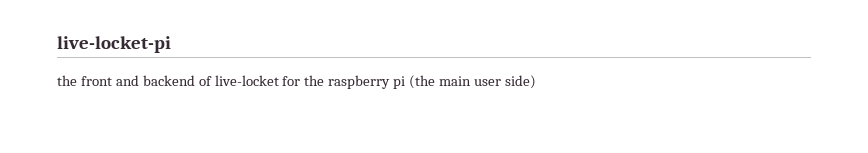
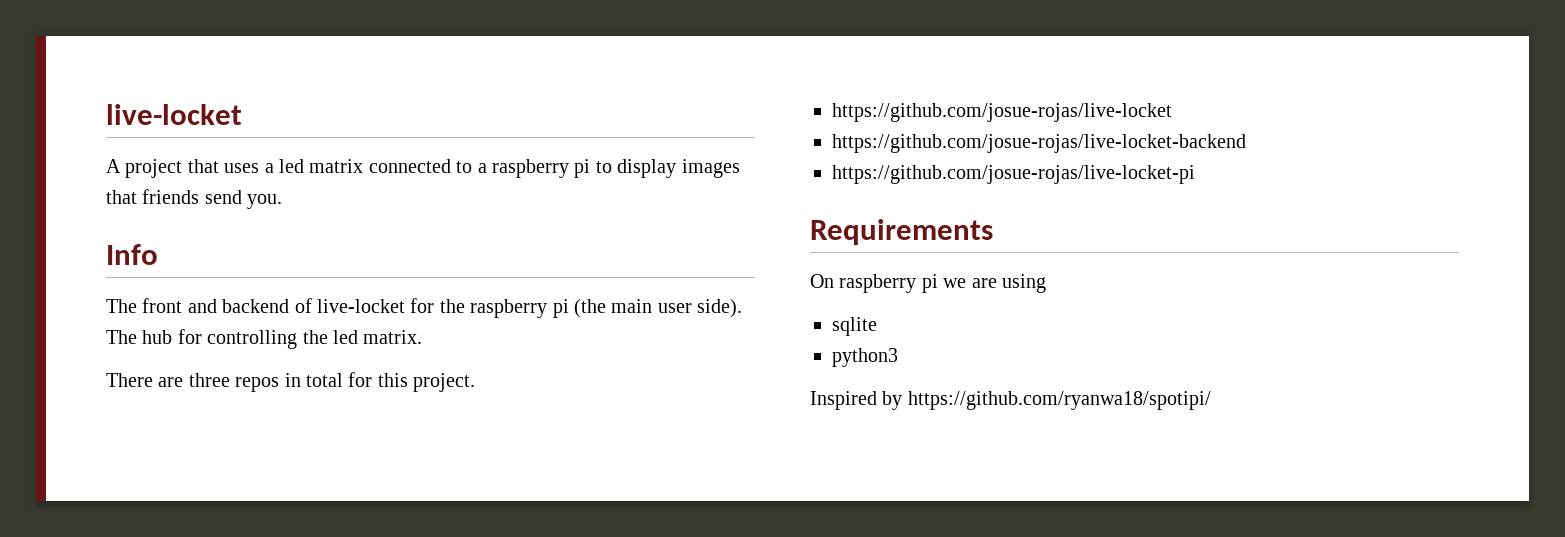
[57,36,171,53] [57,75,77,86] live-locket-pi // the -> [106,104,242,125] [106,159,740,178] [106,189,283,209] [106,244,158,265] [106,299,137,313] live-locket // A project that uses a led matrix connected to a raspberry pi to display images that friends send you. // Info // The
[504,75,536,89] side) -> [697,299,743,318] [106,329,423,349] [106,372,476,392] [832,103,1172,122] [832,134,1246,153] [832,165,1195,184] [810,219,993,245] [810,274,1046,293] [832,317,877,336] [832,348,898,367] [810,391,1211,410] side). The hub for controlling the led matrix. // There are three repos in total for this project. // https://github.com/josue-rojas/live-locket // https://github.com/josue-rojas/live-locket-backend // https://github.com/josue-rojas/live-locket-pi // Requirements // On raspberry pi we are using // sqlite // python3 // Inspired by https://github.com/ryanwa18/spotipi/

